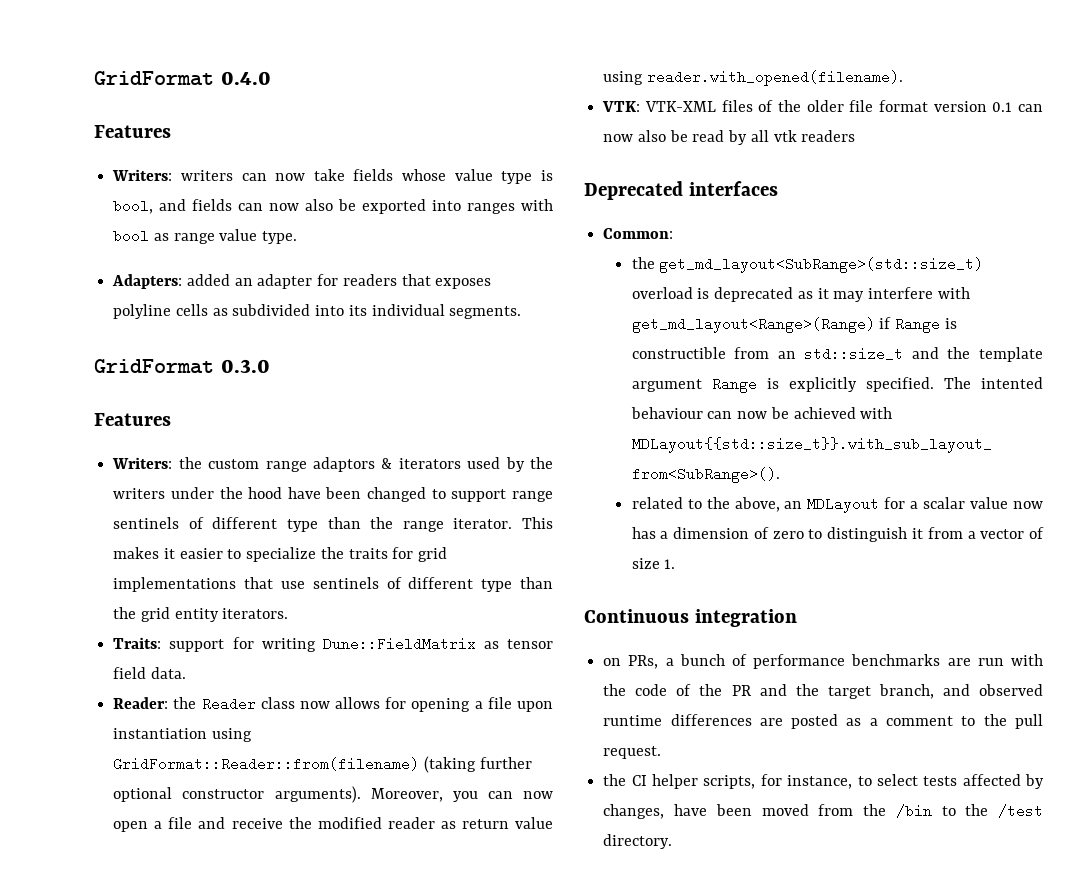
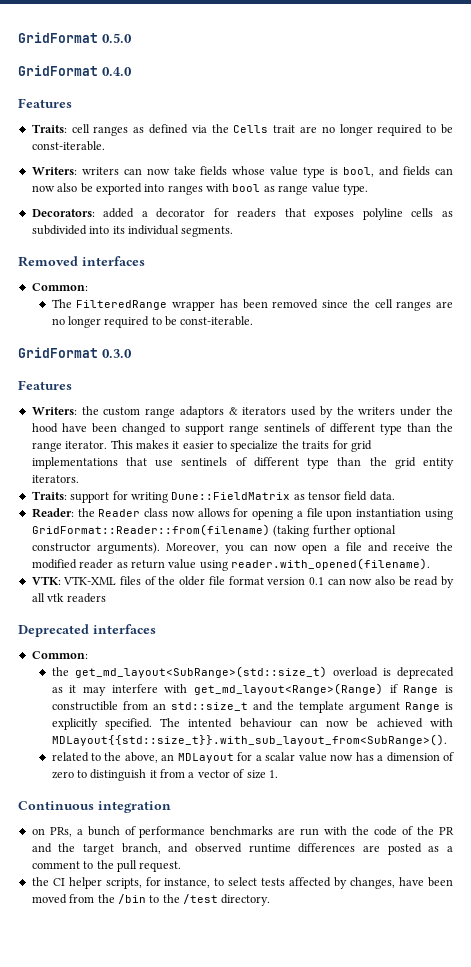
[94,71,214,86] GridFormat -> [18,32,132,43] [18,65,98,76] GridFormat 0.5.0 // GridFormat
(171, 131) none -> [31,124,454,136] [31,141,105,151] // Traits: cell ranges as defined via the Cells trait are no longer required to be const-iterable.
[112,274,313,289] Adapters: added an adapter -> [31,208,206,218] Decorators: added a decorator
(522, 312) none -> [18,256,145,267] [31,283,88,291] [51,299,454,311] [51,316,254,328] // Removed interfaces // Common: // The FilteredRange wrapper has been removed since the cell ranges are no longer required to be const-iterable.

